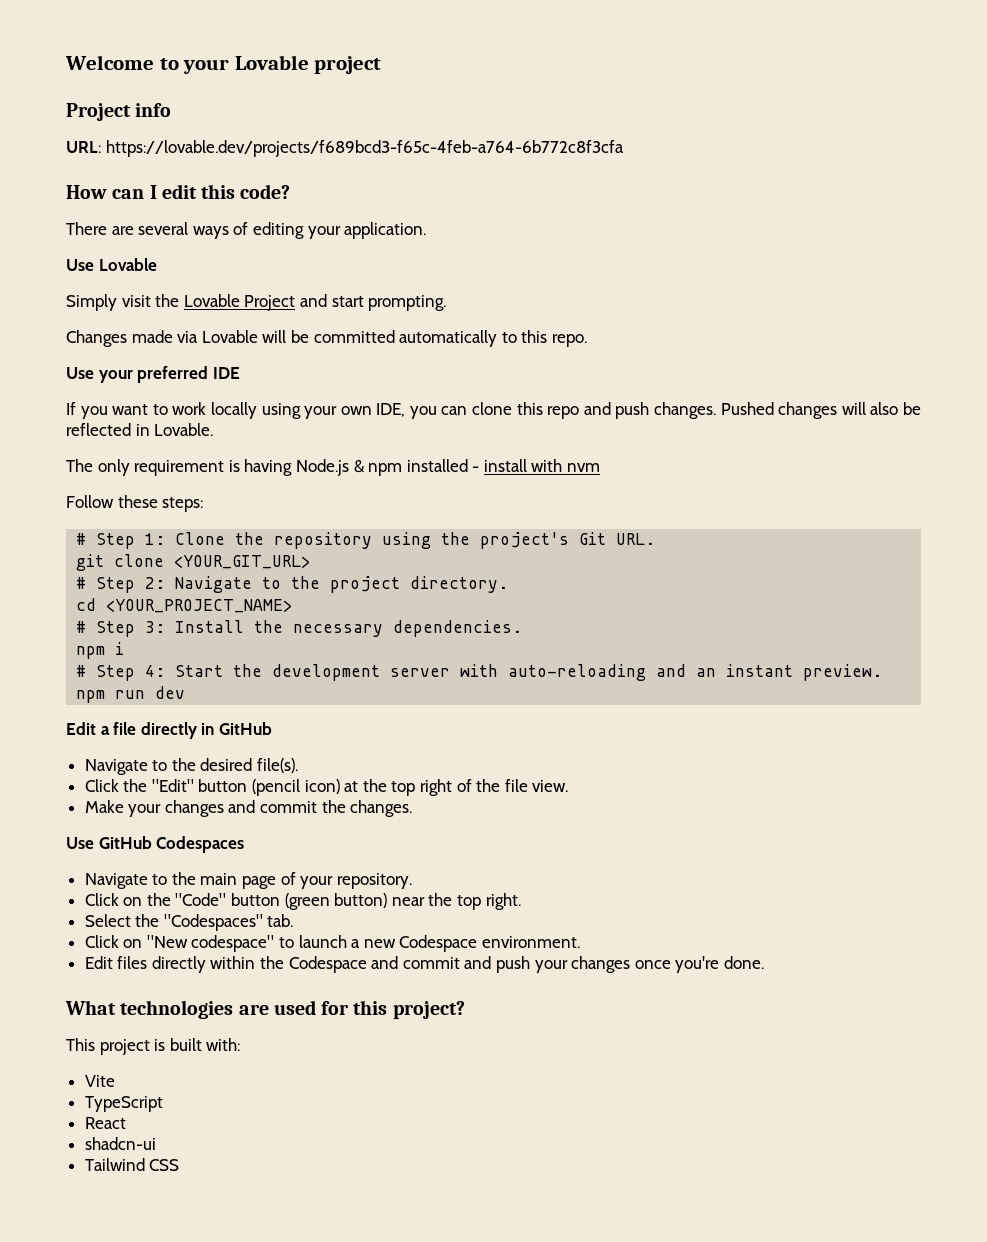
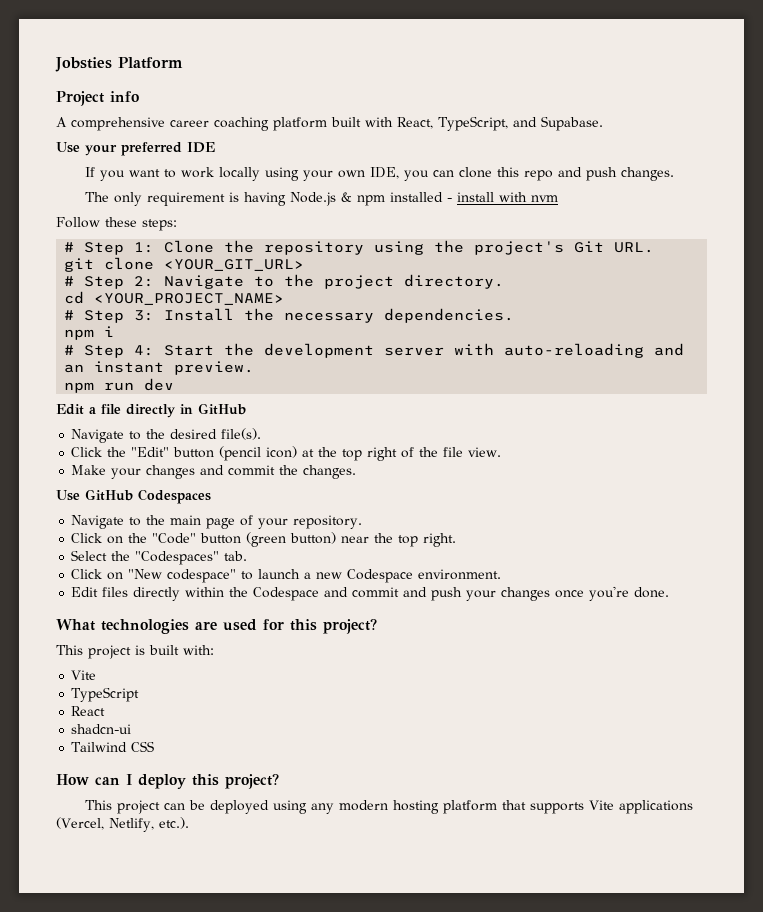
[65,55,382,74] [66,103,172,121] [66,140,624,157] [66,184,291,199] [66,222,427,239] [66,258,157,271] [66,294,447,311] [66,330,587,347] Welcome to your Lovable project // Project info // URL: https://lovable.dev/projects/f689bcd3-f65c-4feb-a764-6b772c8f3cfa // How can I edit this code? // There are several ways of editing your application. // Use Lovable // Simply visit the Lovable Project and start prompting. // Changes made via Lovable will be committed automatically to this repo. -> [55,57,183,72] [56,91,139,106] [56,116,603,131] Jobsties Platform // Project info // A comprehensive career coaching platform built with React, TypeScript, and Supabase.
[720,402,921,419] [66,423,214,436] Pushed changes will also be reflected in Lovable. -> (675, 174) none
(180, 1165) none -> [56,774,279,789] [85,800,694,814] [56,817,189,832] // How can I deploy this project? // This project can be deployed using any modern hosting platform that supports Vite applications (Vercel, Netlify, etc.).

